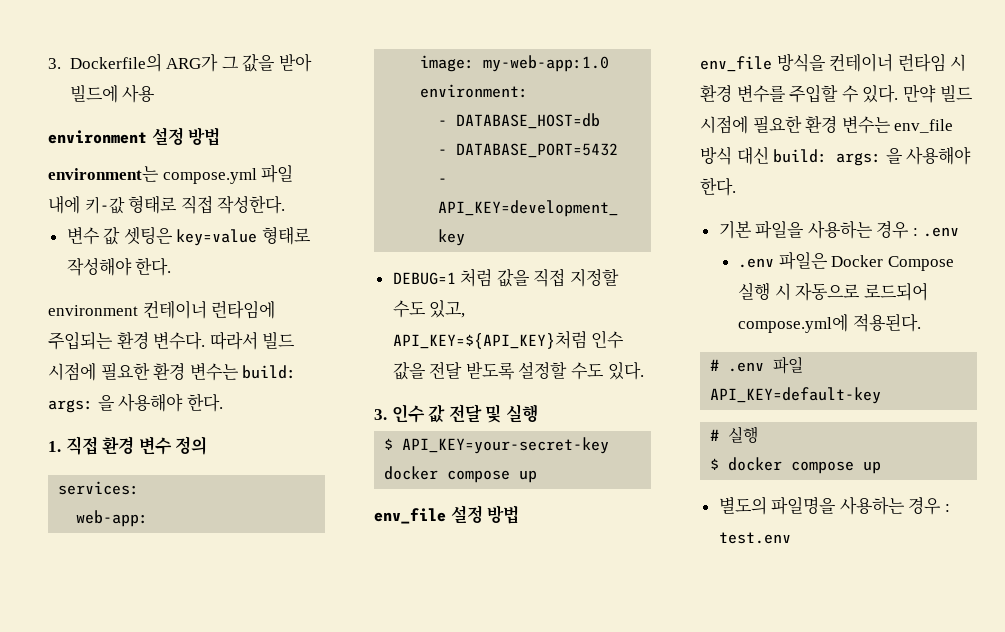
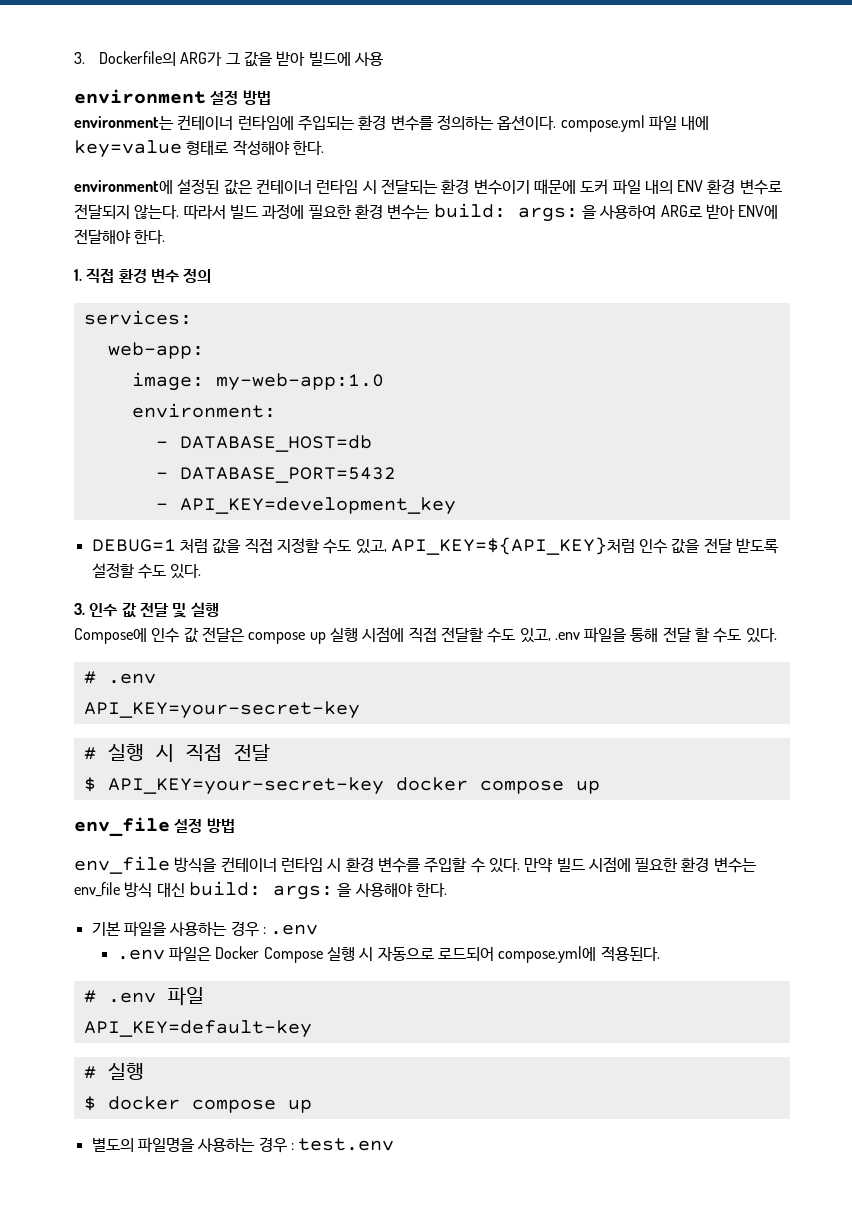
[162,165,294,184] [48,195,286,214] [66,226,312,246] [66,257,172,276] [48,300,276,319] [48,331,206,350] compose.yml 파일 내에 키-값 형태로 직접 작성한다. // 변수 값 셋팅은 key=value 형태로 작성해야 한다. // environment 컨테이너 런타임에 주입되는 환경 변수다. -> [177,115,710,132] [74,140,324,158] [74,179,782,195] [74,204,180,219] 컨테이너 런타임에 주입되는 환경 변수를 정의하는 옵션이다. compose.yml 파일 내에 key=value 형태로 작성해야 한다. // environment에 설정된 값은 컨테이너 런타임 시 전달되는 환경 변수이기 때문에 도커 파일 내의 ENV 환경 변수로 전달되지 않는다.
[48,363,96,381] 시점에 -> [262,204,305,219] 과정에
[118,393,184,412] 사용해야 -> [599,204,779,219] [74,229,131,244] 사용하여 ARG로 받아 ENV에 전달해야
(538, 413) none -> [74,627,777,644] [83,671,156,684] [83,701,360,719] [83,743,270,762] // Compose에 인수 값 전달은 compose up 실행 시점에 직접 전달할 수도 있고, .env 파일을 통해 전달 할 수도 있다. // # .env // API_KEY=your-secret-key // # 실행 시 직접 전달

